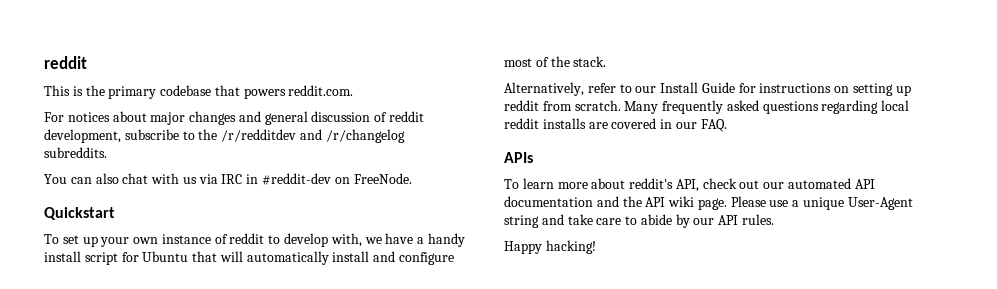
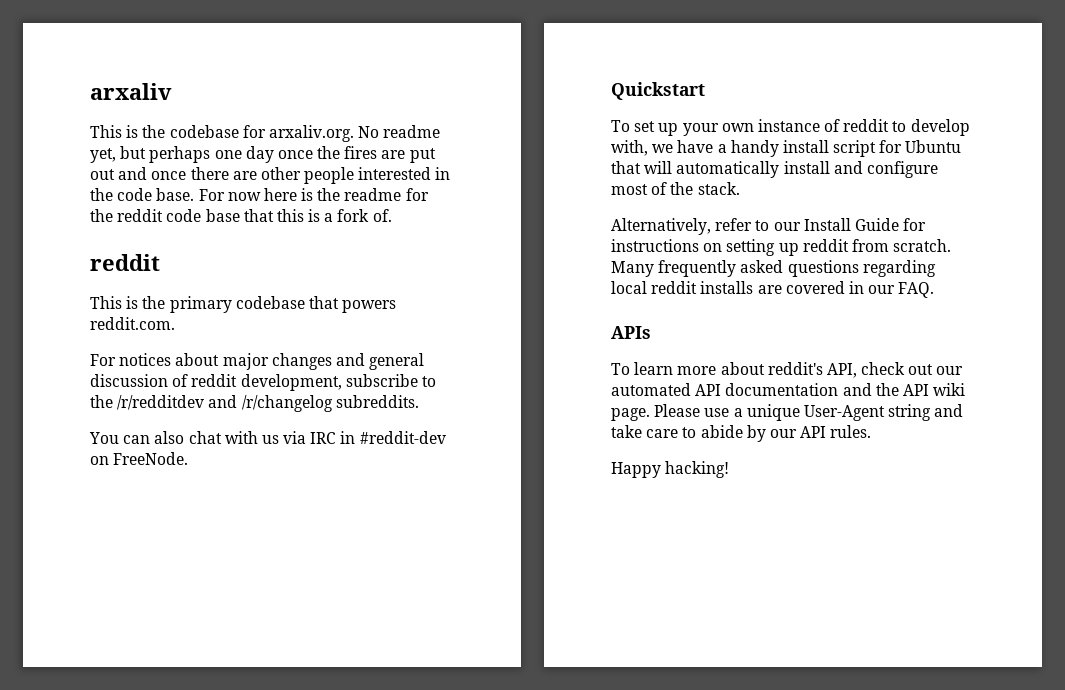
(44, 62) none -> [90,83,172,100] [90,125,441,142] [90,146,436,163] [90,167,451,184] [90,188,429,201] [90,209,392,222] arxaliv // This is the codebase for arxaliv.org. No readme yet, but perhaps one day once the fires are put out and once there are other people interested in the code base. For now here is the readme for the reddit code base that this is a fork of. //

